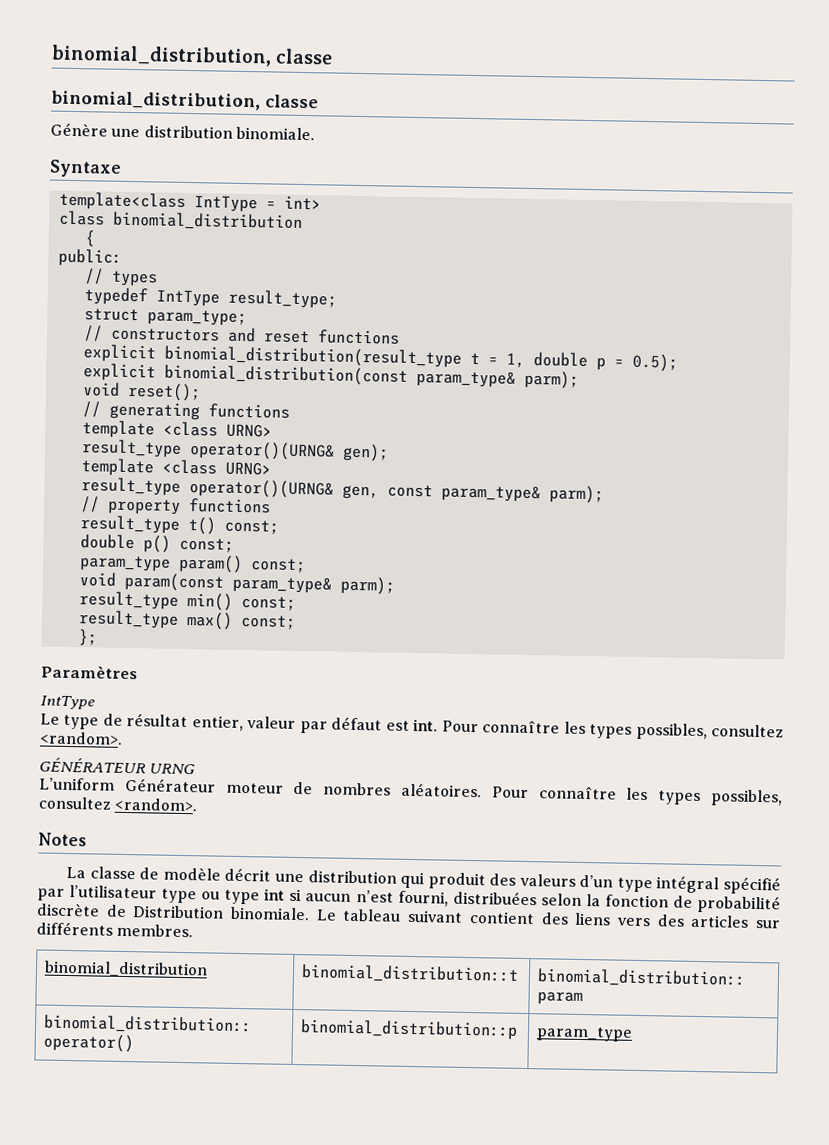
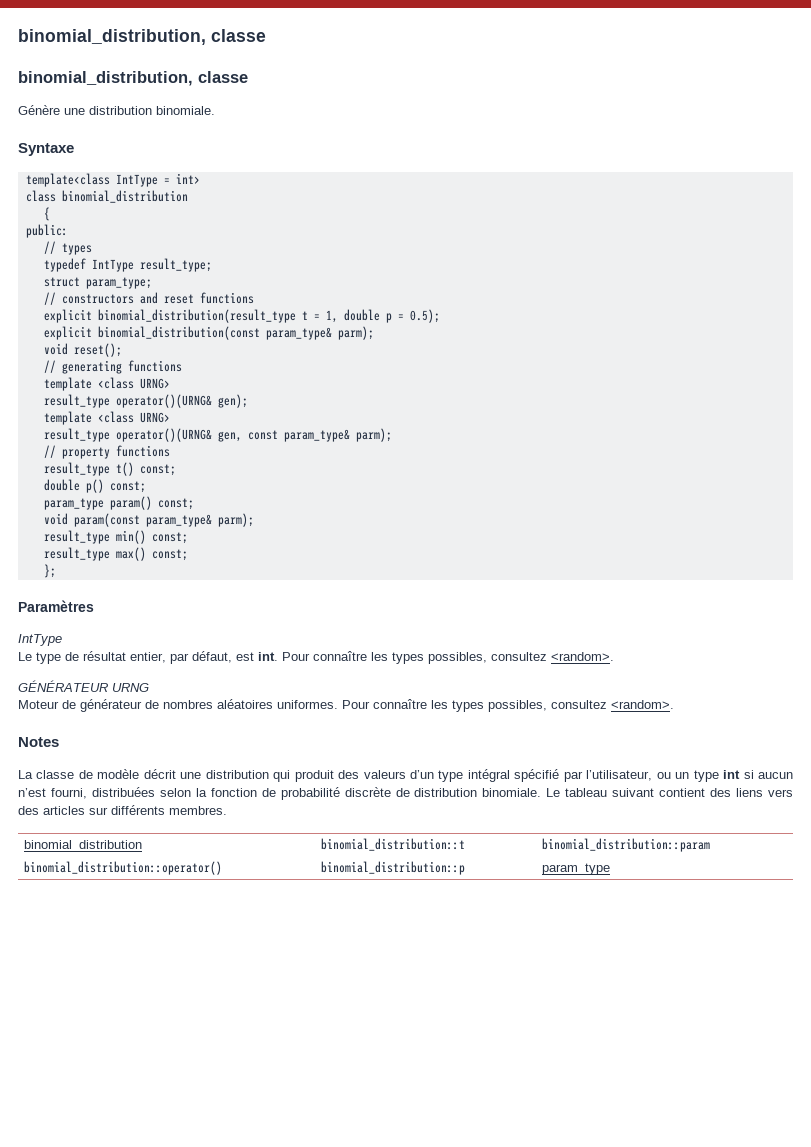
[247,716,383,734] valeur par défaut -> [170,651,232,664] par défaut,
[39,777,482,798] L’uniform Générateur moteur de nombres aléatoires. -> [18,699,338,712] Moteur de générateur de nombres aléatoires uniformes.
[69,885,221,904] l’utilisateur type ou -> [586,770,690,781] l’utilisateur, ou un
[132,905,225,919] Distribution -> [414,788,478,797] distribution

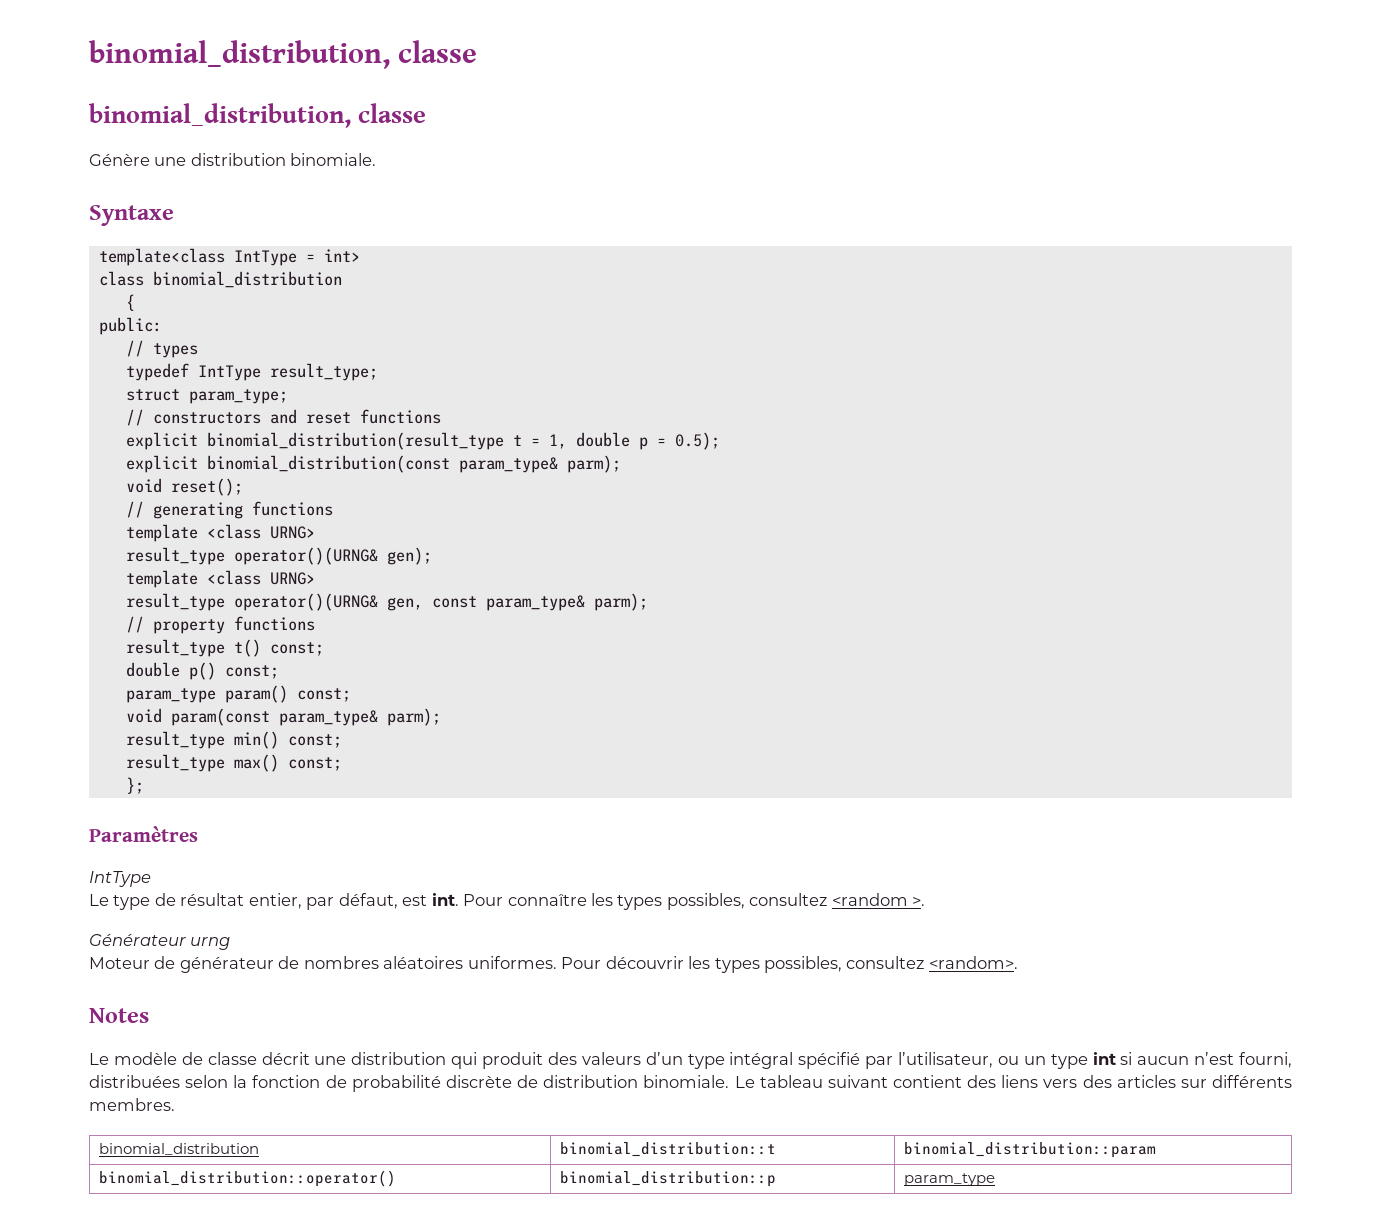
[551,652,614,661] [18,680,149,692] <random>. // GÉNÉRATEUR URNG -> [831,893,926,906] [89,933,231,950] <random >. // Générateur urng
[373,699,427,709] connaître -> [605,956,684,969] découvrir
[18,769,140,779] La classe de modèle -> [89,1052,257,1065] Le modèle de classe

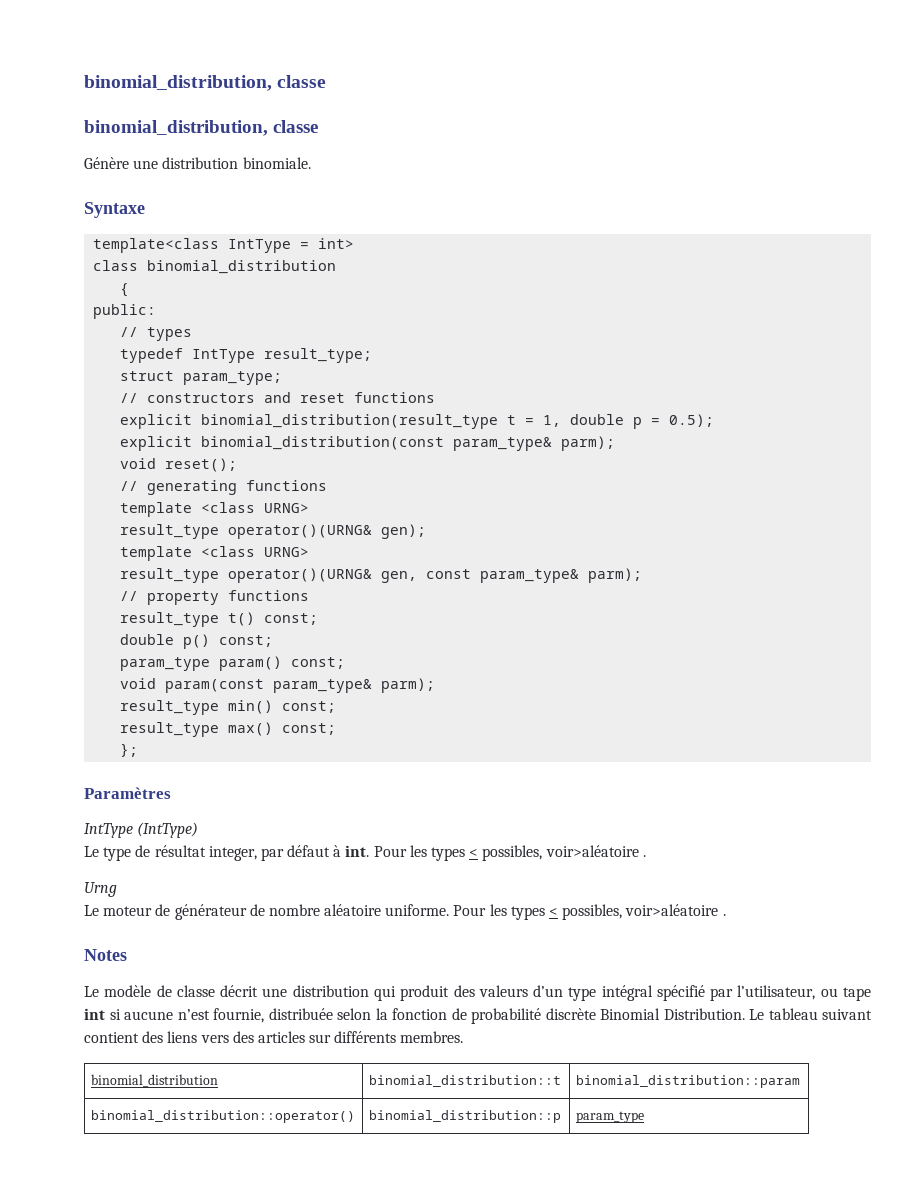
(151, 879) none -> [137,822,199,838] (IntType)
[248,893,428,910] entier, par défaut, est -> [208,845,342,861] integer, par défaut à
[507,893,926,910] [89,933,231,950] [89,956,1018,973] connaître les types possibles, consultez <random >. // Générateur urng // Moteur de générateur de nombres aléatoires uniformes. Pour découvrir les types possibles, consultez <random>. -> [409,845,646,861] [84,882,117,897] [84,904,726,920] les types < possibles, voir>aléatoire . // Urng // Le moteur de générateur de nombre aléatoire uniforme. Pour les types < possibles, voir>aléatoire .
[1023,1052,1292,1069] [89,1075,180,1088] un type int si aucun n’est fourni, distribuées -> [843,987,872,1001] [84,1008,333,1023] tape int si aucune n’est fournie, distribuée
[517,1075,730,1088] de distribution binomiale. -> [600,1008,745,1020] Binomial Distribution.

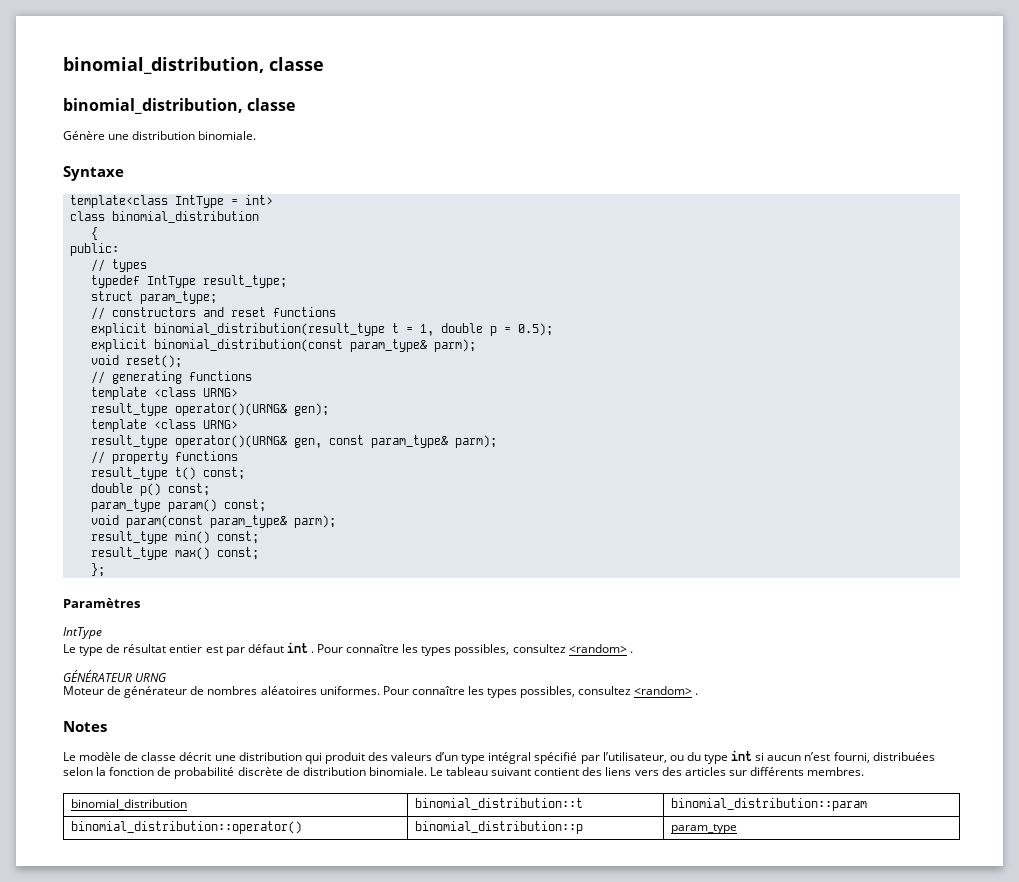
[137,822,199,838] (IntType) -> (102, 633) none
[208,845,646,861] [84,882,117,897] [84,904,719,920] integer, par défaut à int. Pour les types < possibles, voir>aléatoire . // Urng // Le moteur de générateur de nombre aléatoire uniforme. Pour les types < possibles, voir>aléatoire -> [169,642,633,656] [63,670,167,682] [63,686,693,698] entier est par défaut int . Pour connaître les types possibles, consultez <random> . // GÉNÉRATEUR URNG // Moteur de générateur de nombres aléatoires uniformes. Pour connaître les types possibles, consultez <random>
[843,987,872,1001] [84,1008,333,1023] tape int si aucune n’est fournie, distribuée -> [686,750,935,764] du type int si aucun n’est fourni, distribuées
[600,1008,745,1020] Binomial Distribution. -> [285,767,427,776] de distribution binomiale.

